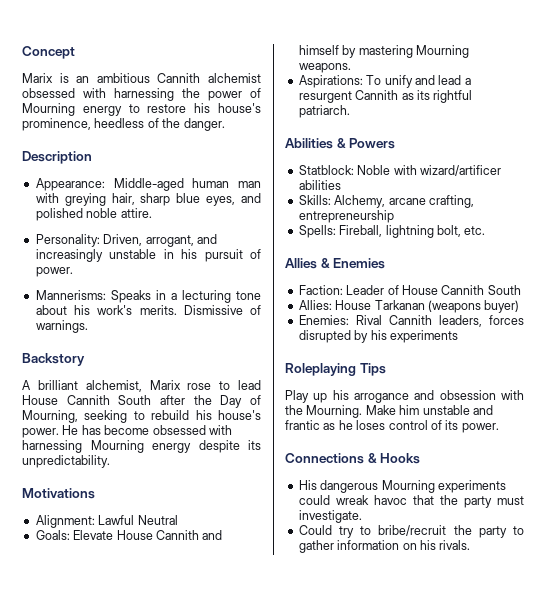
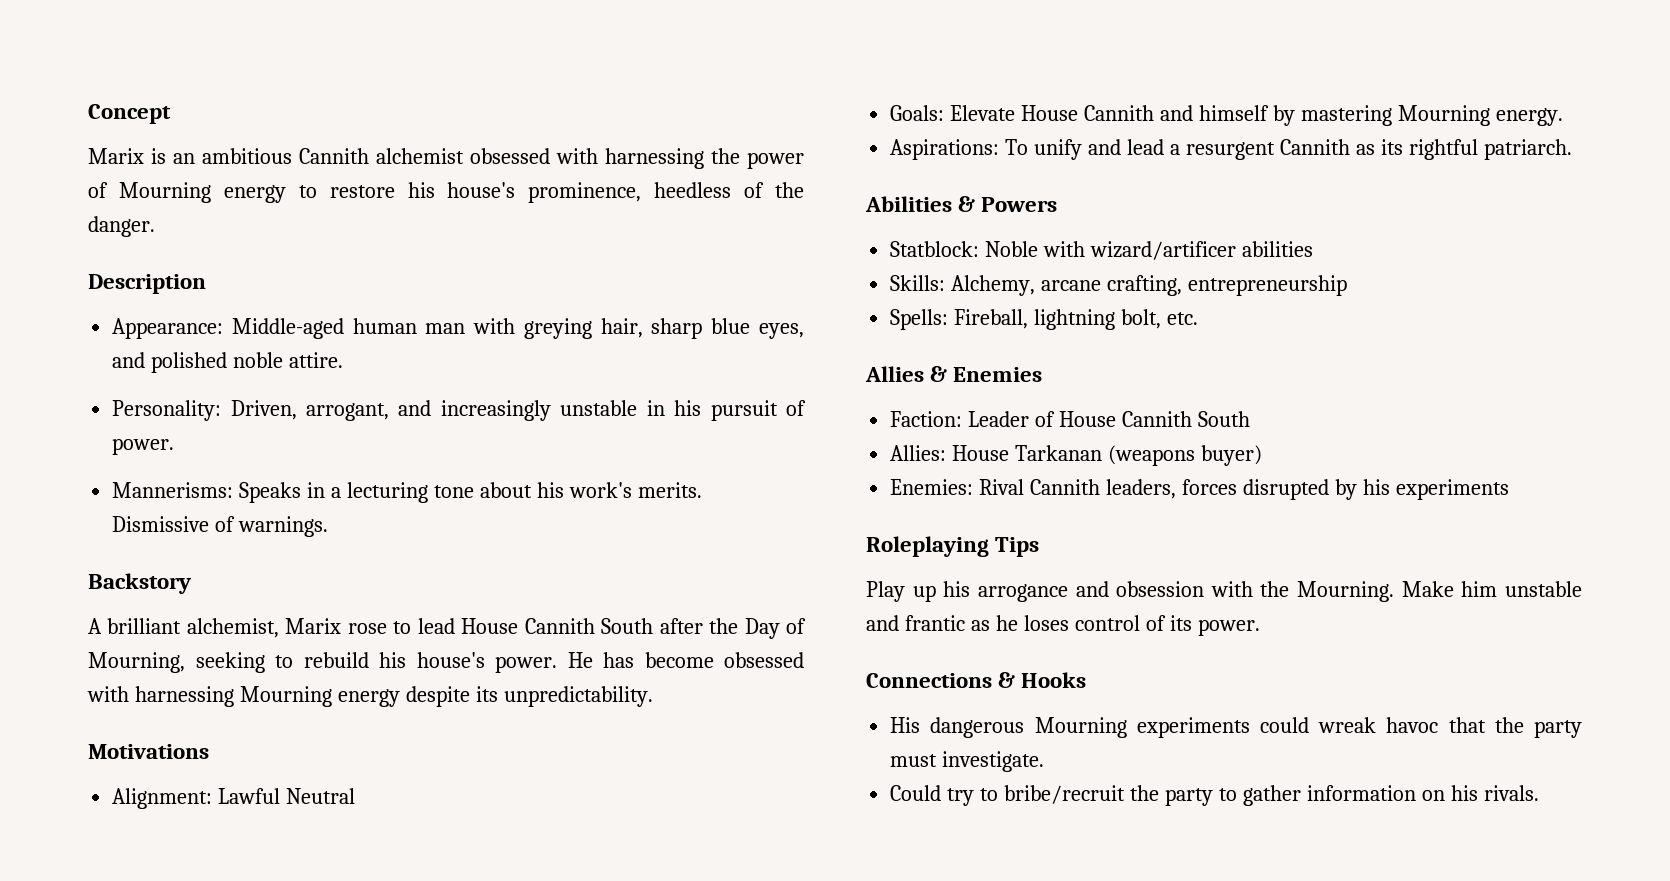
[298,63,351,73] weapons. -> [1495,108,1563,126] energy.

